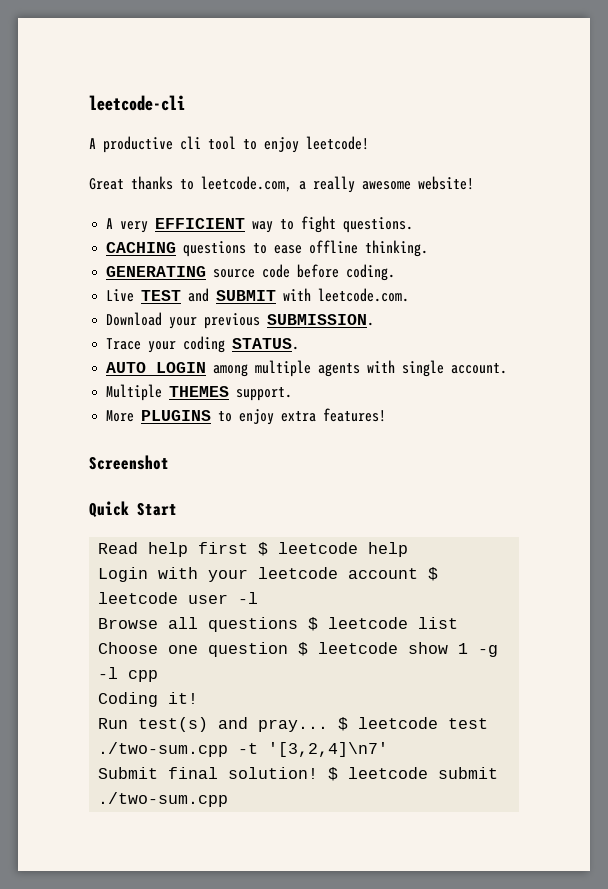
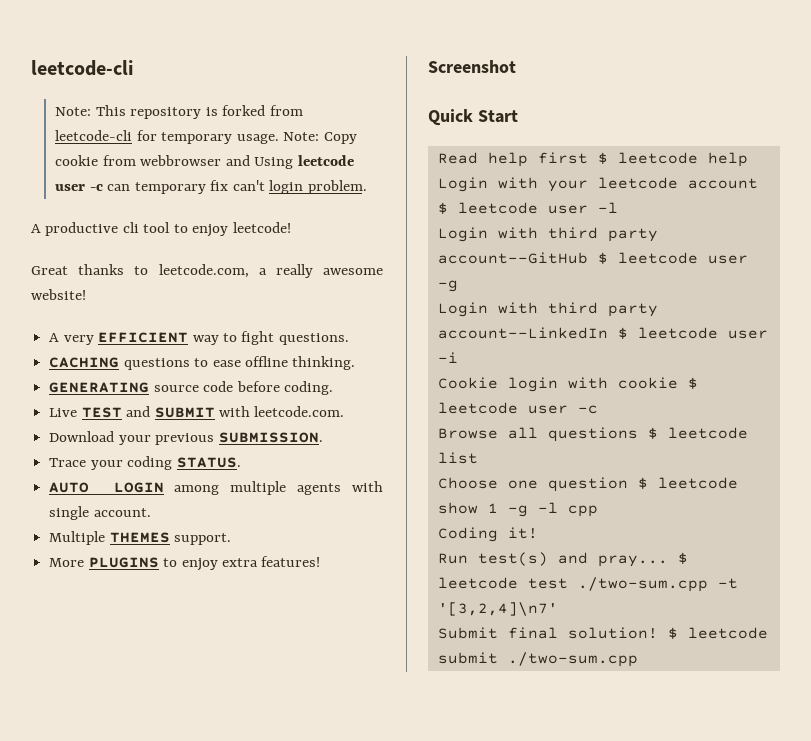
[89,95,185,111] leetcode-cli -> [31,60,134,76] [55,105,303,119] [55,130,357,144] [55,155,354,169] [55,180,367,194] leetcode-cli // Note: This repository is forked from leetcode-cli for temporary usage. Note: Copy cookie from webbrowser and Using leetcode user -c can temporary fix can't login problem.
(259, 598) none -> [437,227,658,242] [437,252,748,264] [437,280,458,292] [437,302,658,317] [437,327,768,339] [437,352,458,363] [437,377,698,392] [437,402,598,414] // Login with third party account--GitHub $ leetcode user -g // Login with third party account--LinkedIn $ leetcode user -i // Cookie login with cookie $ leetcode user -c

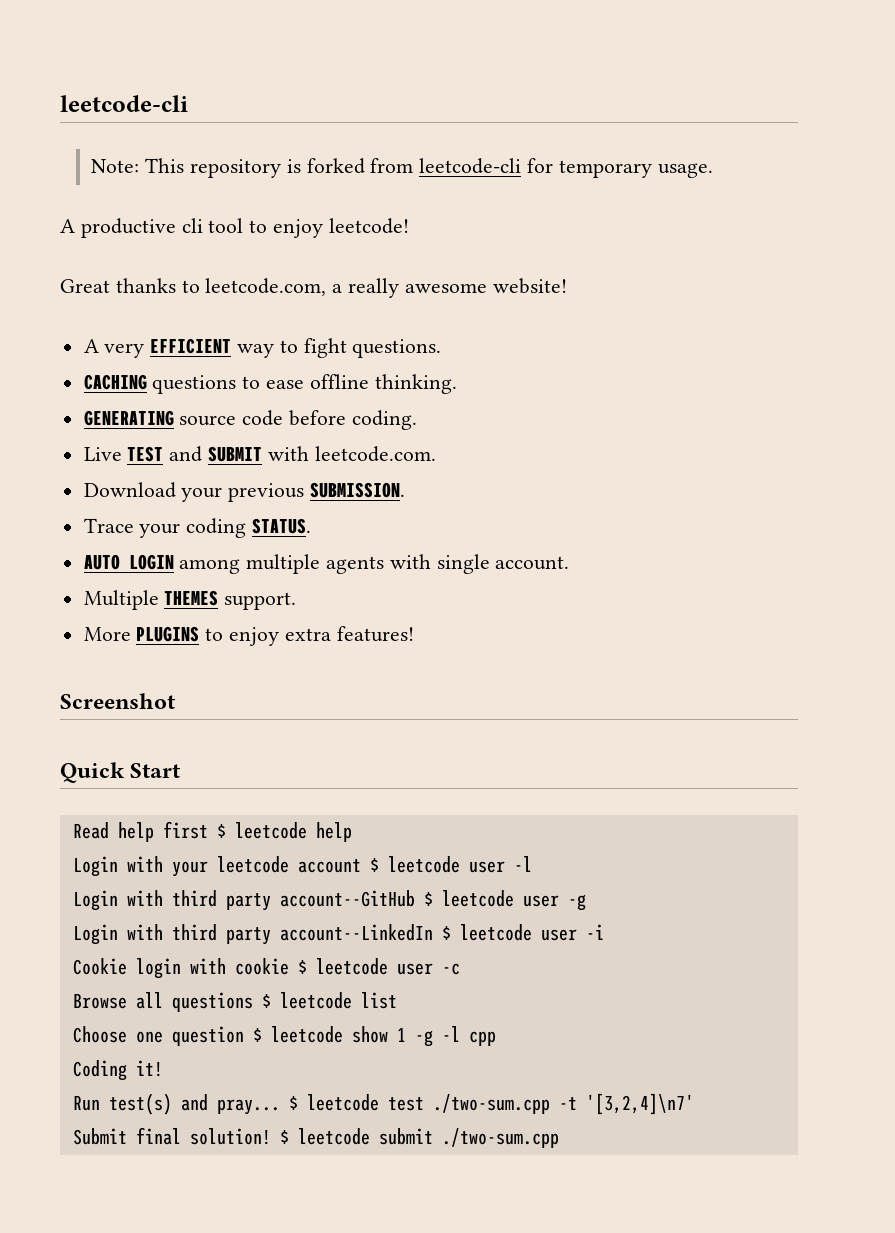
[283,132,357,144] [55,155,354,169] [55,180,367,194] Note: Copy cookie from webbrowser and Using leetcode user -c can temporary fix can't login problem. -> (713, 170) none

